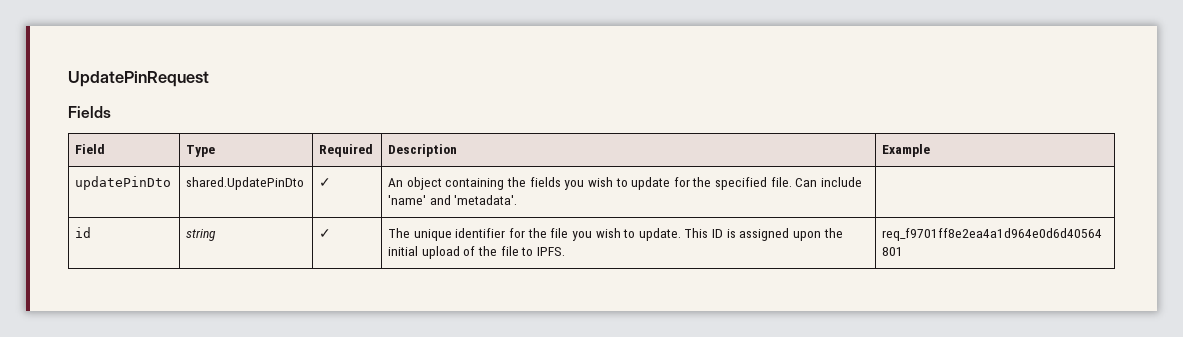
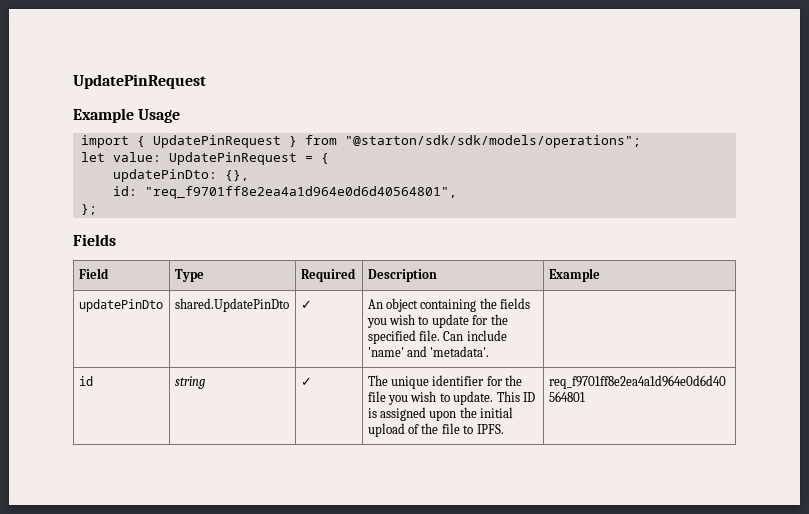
[68,71,209,87] UpdatePinRequest -> [73,74,206,89] [73,108,181,123] [81,135,642,148] [81,152,330,165] [113,169,250,182] [113,186,458,199] [81,204,98,215] UpdatePinRequest // Example Usage // import { UpdatePinRequest } from "@starton/sdk/sdk/models/operations"; // let value: UpdatePinRequest = { // updatePinDto: {}, // id: "req_f9701ff8e2ea4a1d964e0d6d40564801", // };

